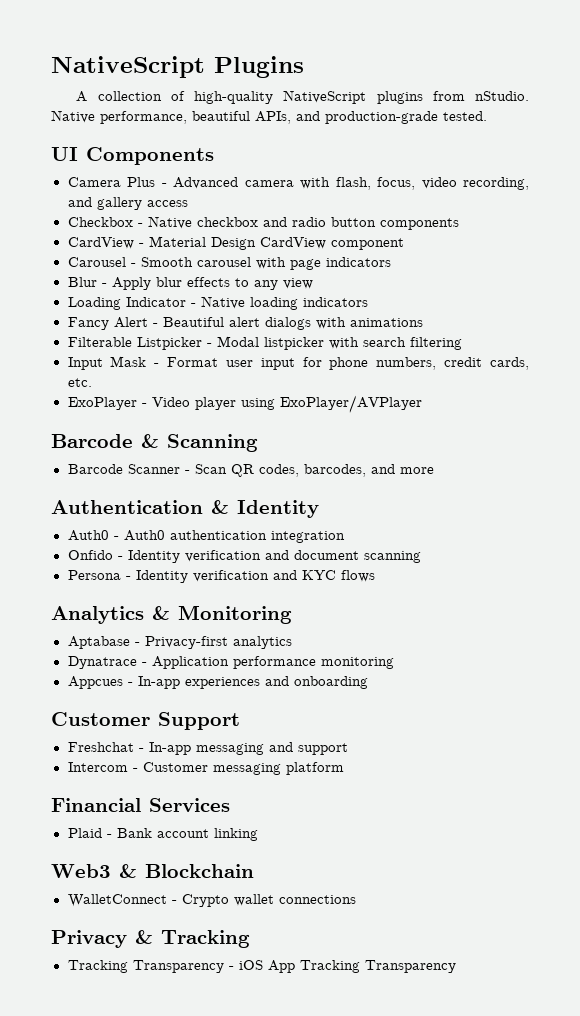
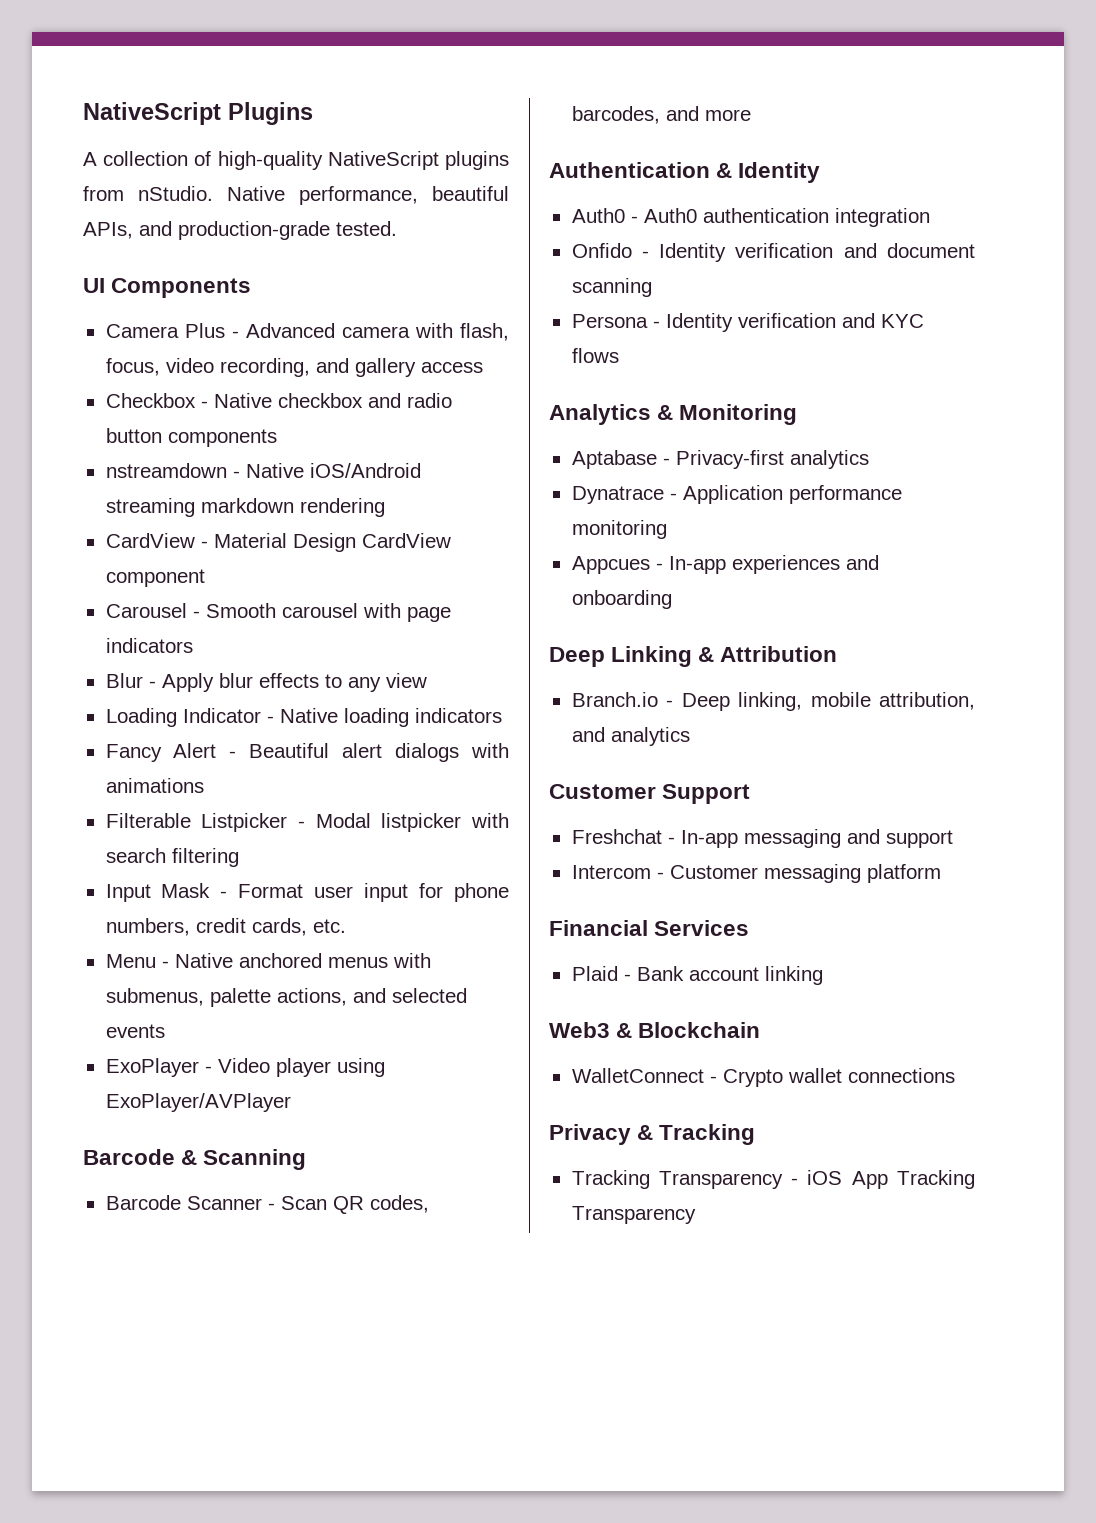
(459, 224) none -> [105,463,421,478] [105,498,385,517] // nstreamdown - Native iOS/Android streaming markdown rendering
(92, 382) none -> [105,953,431,968] [105,988,467,1007] [105,1024,165,1038] // Menu - Native anchored menus with submenus, palette actions, and selected events
(368, 682) none -> [549,646,838,667] [571,692,975,711] [571,727,690,746] // Deep Linking & Attribution // Branch.io - Deep linking, mobile attribution, and analytics

